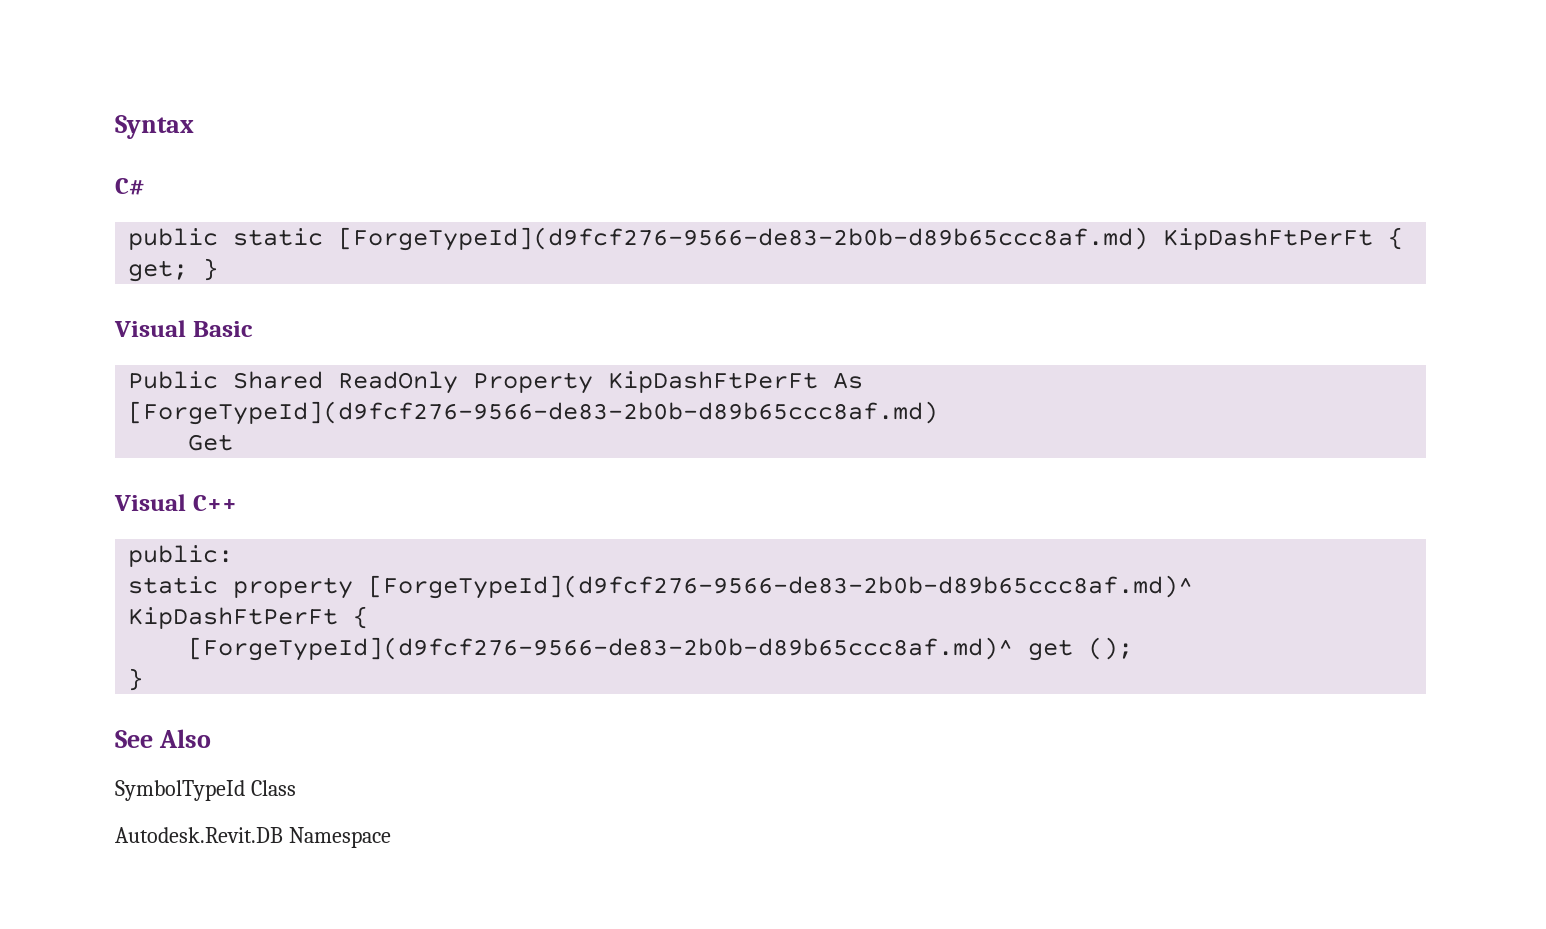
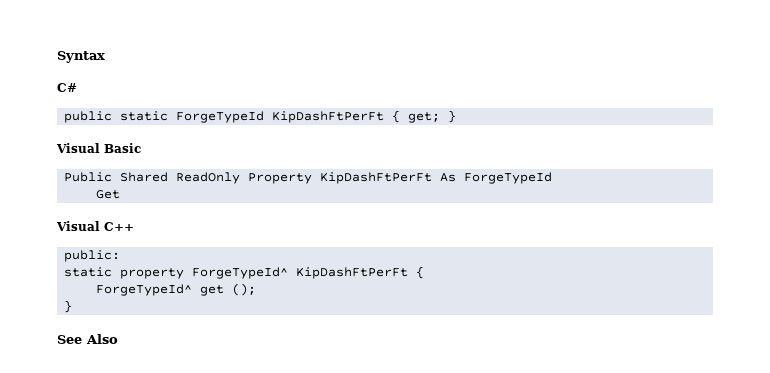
[338,227,1149,251] [ForgeTypeId](d9fcf276-9566-de83-2b0b-d89b65ccc8af.md) -> [175,111,264,123] ForgeTypeId
[128,401,939,425] [ForgeTypeId](d9fcf276-9566-de83-2b0b-d89b65ccc8af.md) -> [463,172,552,184] ForgeTypeId
[368,575,1194,599] [ForgeTypeId](d9fcf276-9566-de83-2b0b-d89b65ccc8af.md)^ -> [191,267,288,279] ForgeTypeId^
[188,637,1014,661] [ForgeTypeId](d9fcf276-9566-de83-2b0b-d89b65ccc8af.md)^ -> [95,284,192,296] ForgeTypeId^
[115,780,296,801] [115,827,391,848] // SymbolTypeId Class // Autodesk.Revit.DB Namespace -> (118, 339) none

